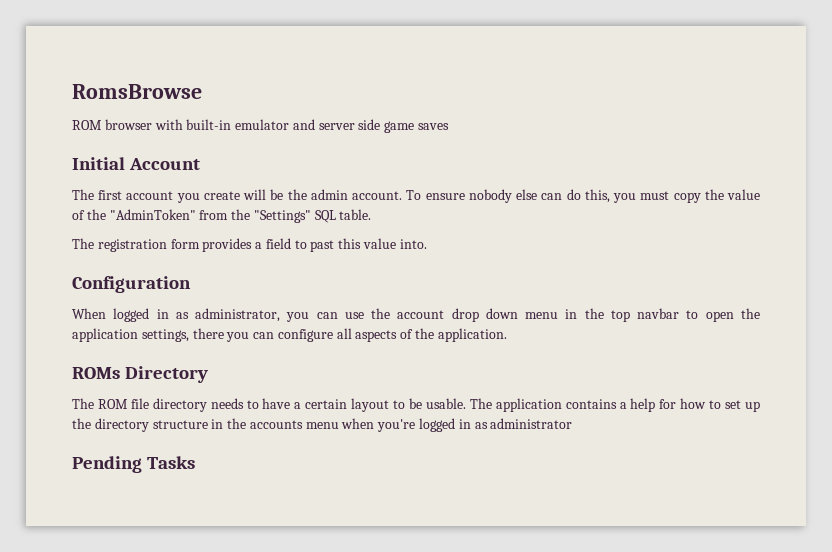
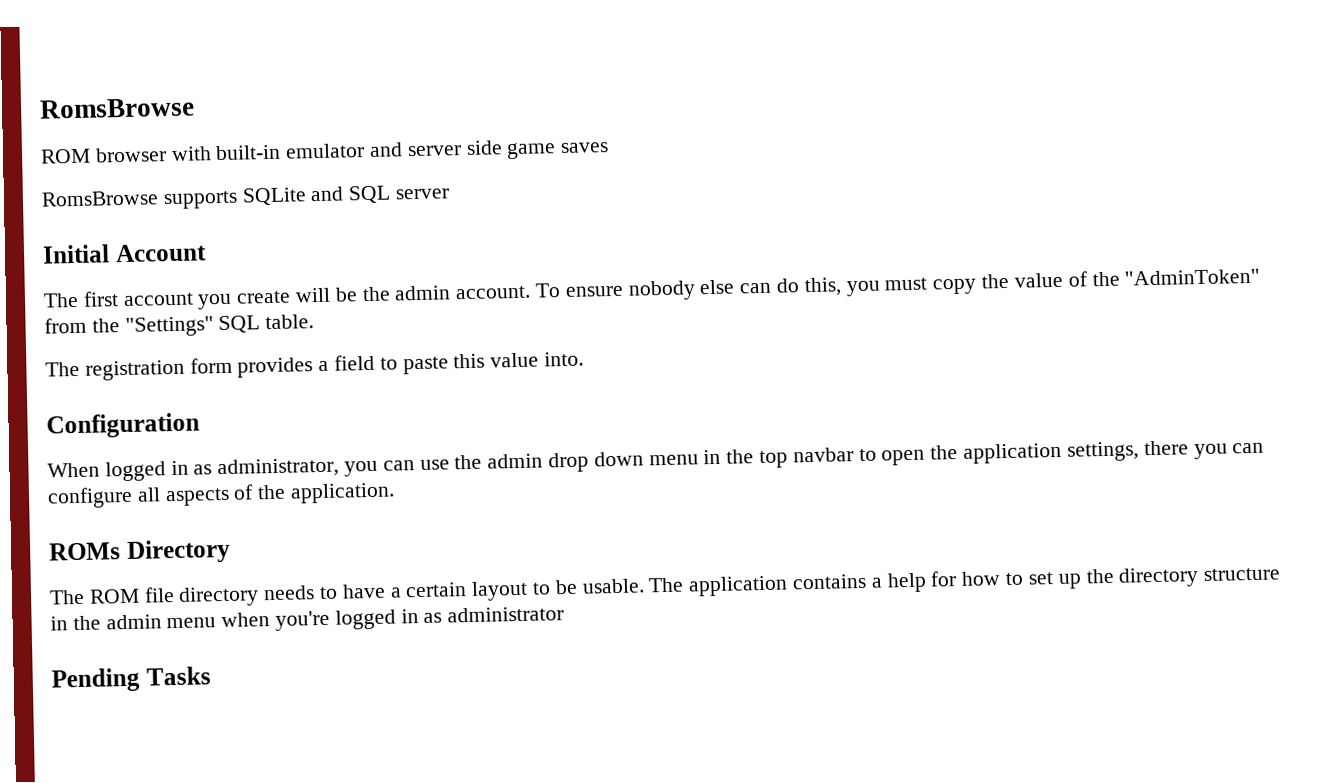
(450, 126) none -> [41,185,451,210] // RomsBrowse supports SQLite and SQL server
[310,240,335,252] past -> [402,356,449,375] paste
[397,310,445,319] account -> [487,453,544,469] admin
[249,420,303,429] accounts -> [105,614,162,630] admin

